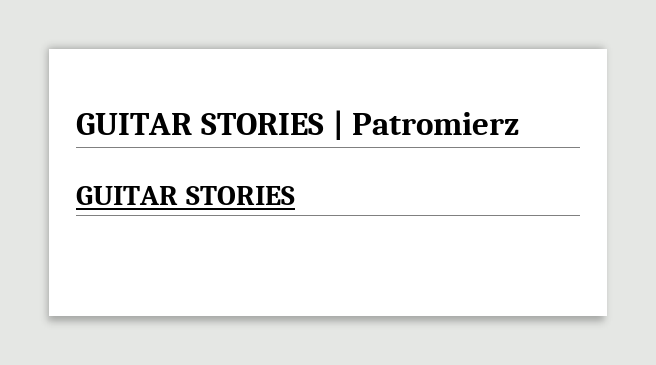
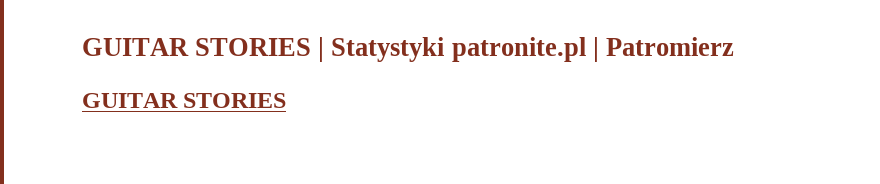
(344, 125) none -> [331,37,599,62] Statystyki patronite.pl |

